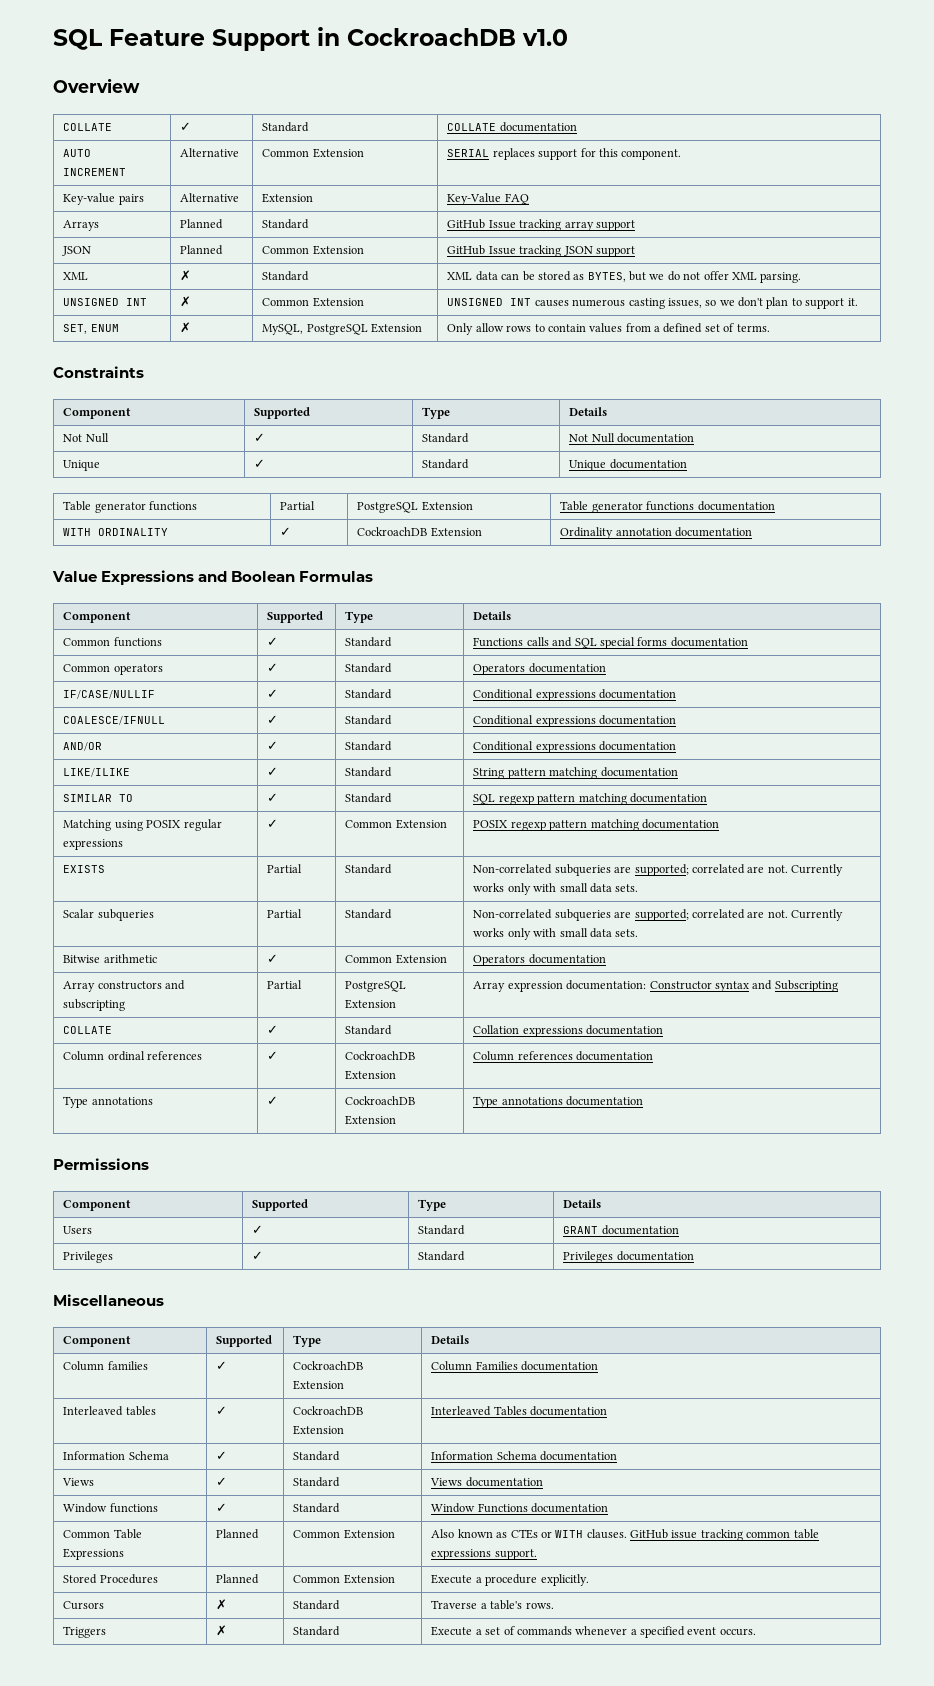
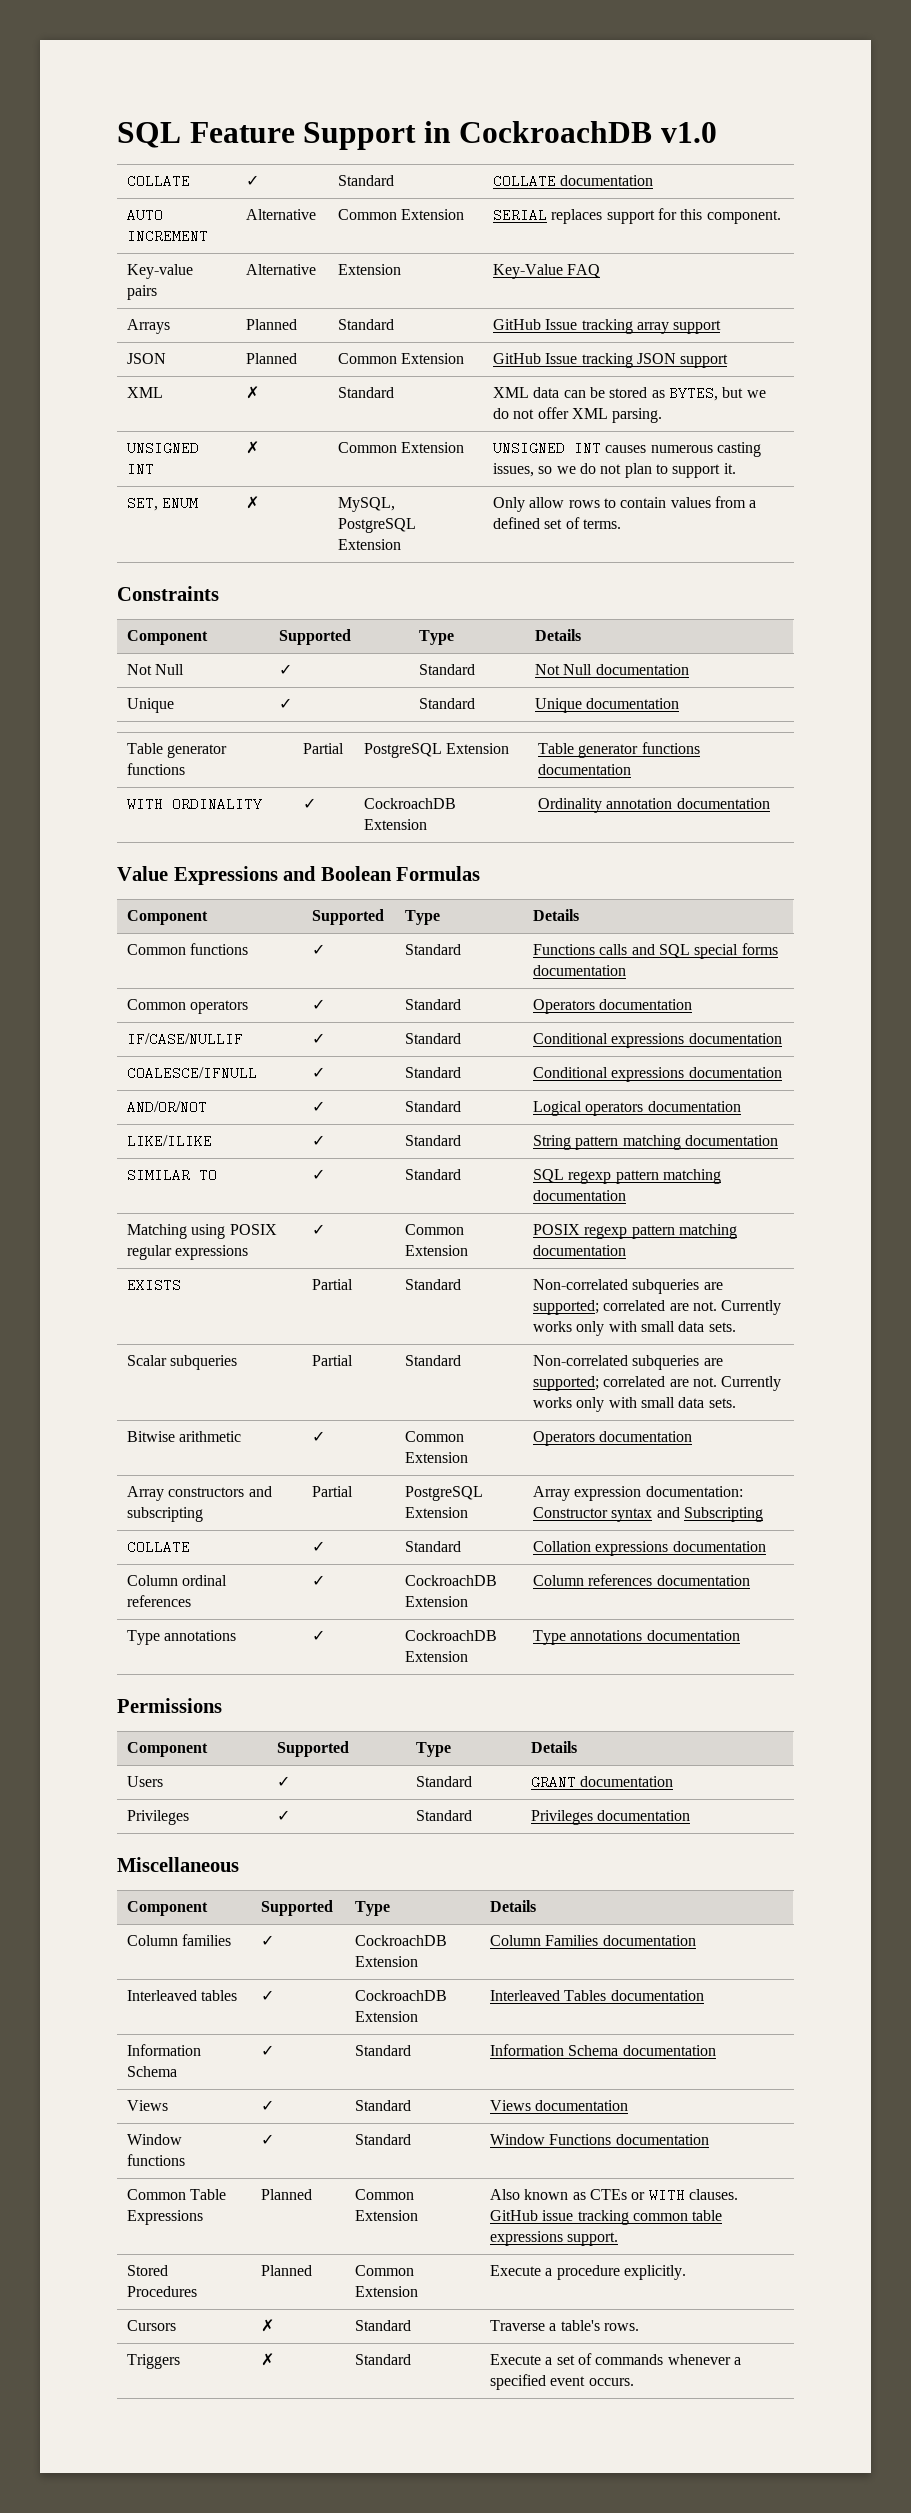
[53,78,140,93] // Overview -> (717, 132) none
[738,297,764,307] don't -> [580,463,622,474] do not
[63,742,103,751] [267,741,279,750] [345,741,393,751] [473,741,596,753] AND/OR | ✓ | Standard | Conditional expressions -> [127,1100,208,1114] [312,1101,326,1112] [405,1101,462,1112] [533,1101,644,1116] AND/OR/NOT | ✓ | Standard | Logical operators

